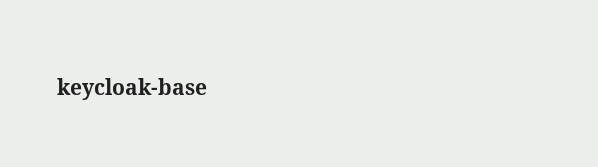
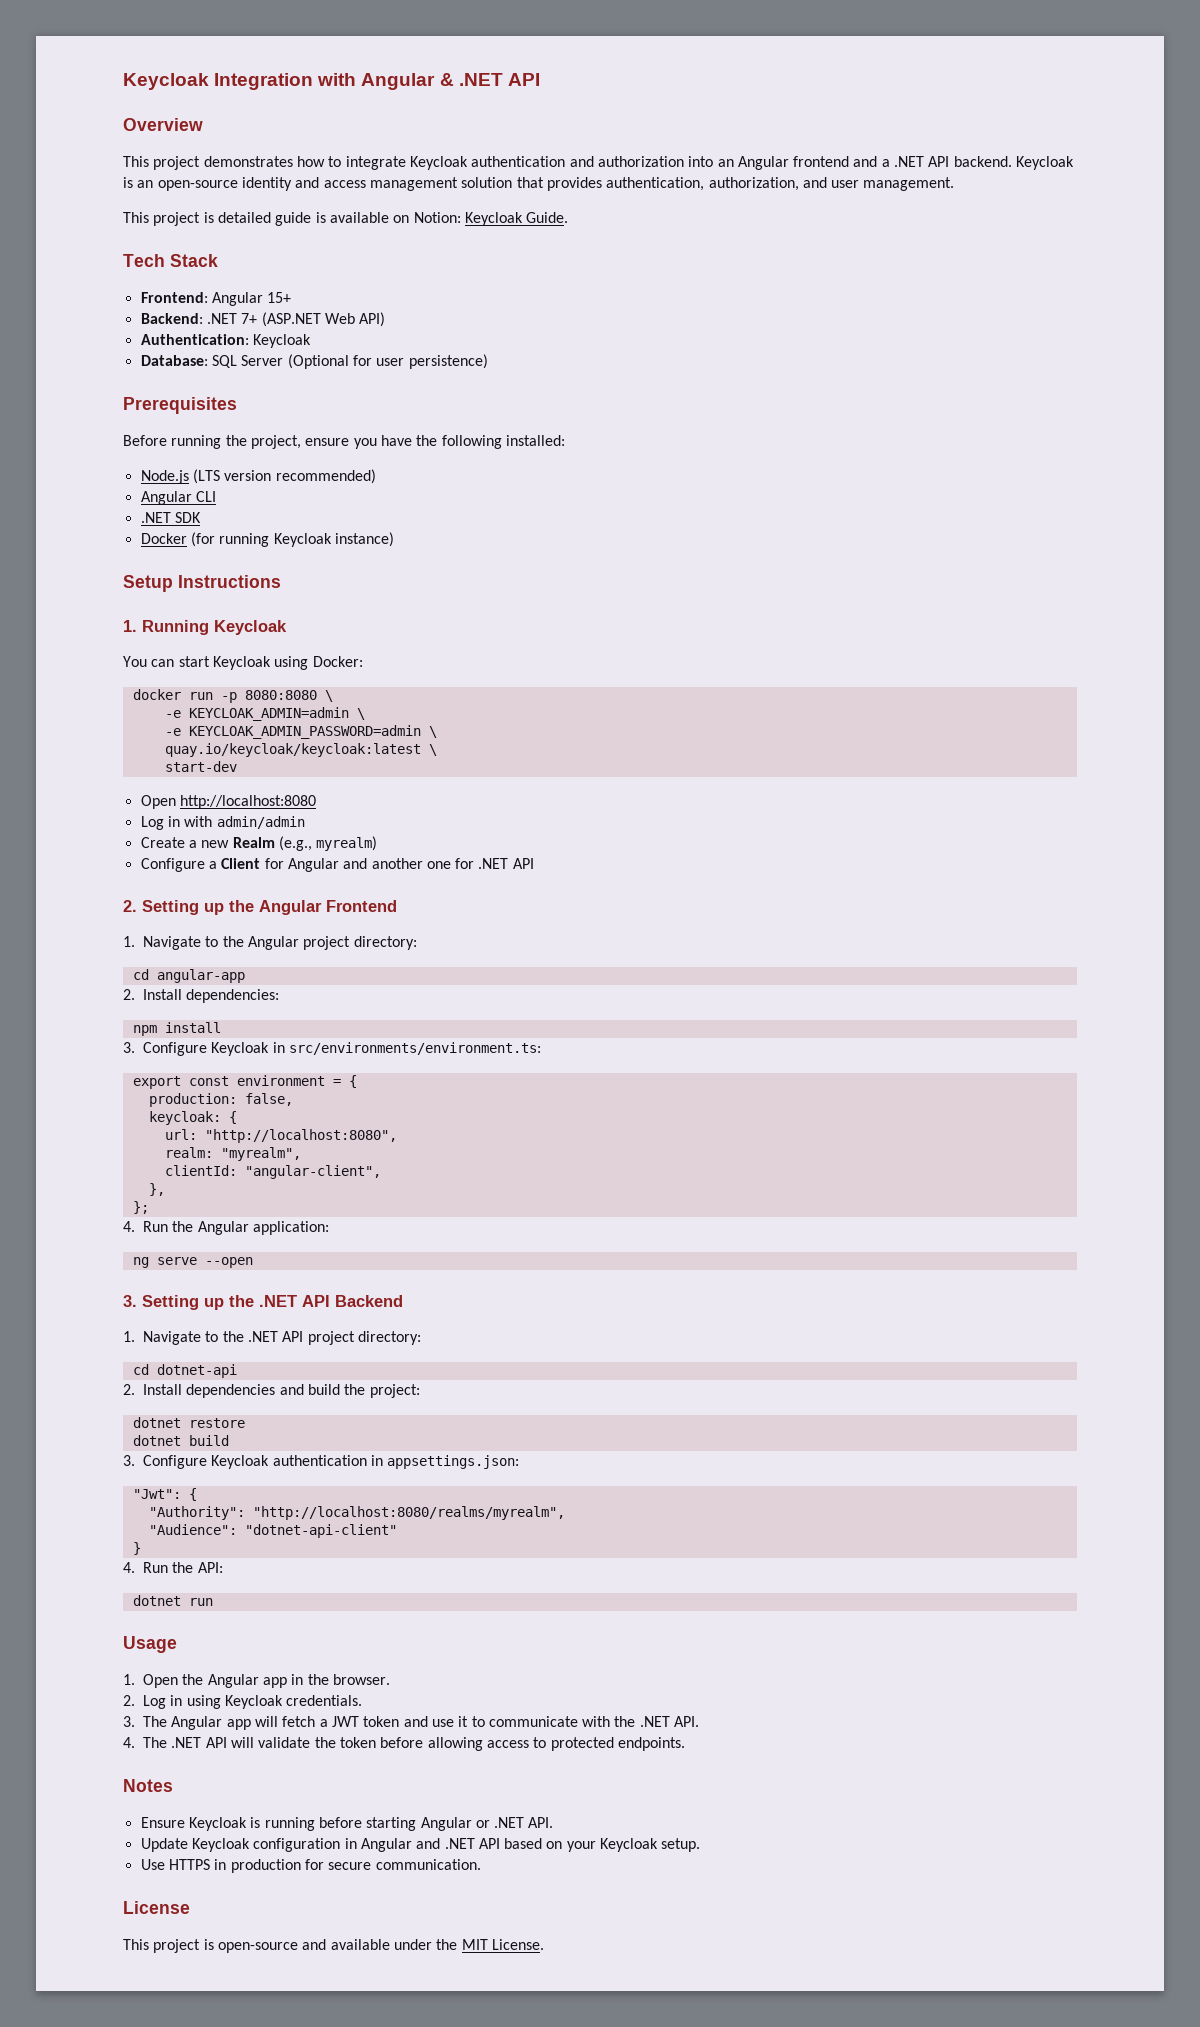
[57,78,207,100] keycloak-base -> [123,73,540,90] [123,118,203,131] [123,156,1075,170] [123,177,955,191] [123,212,569,226] [123,254,218,267] [140,292,292,306] [140,312,386,327] [140,334,311,348] [140,354,488,369] [123,397,237,414] [123,435,565,449] [140,469,376,484] [140,491,216,505] [140,512,201,523] [140,532,394,547] [123,575,281,592] [123,620,287,635] [123,656,363,670] [132,689,333,703] [164,707,365,721] [164,725,437,739] [164,743,437,757] [164,761,237,772] [140,795,316,809] [140,816,305,830] [140,836,378,851] [140,858,534,872] [123,900,397,915] [123,936,417,950] [132,969,245,983] [123,989,280,1003] [132,1022,221,1036] [123,1042,541,1056] [132,1075,357,1089] [148,1093,293,1107] [148,1111,237,1125] [164,1129,397,1143] [164,1147,301,1161] [164,1165,381,1179] [148,1183,165,1196] [132,1201,149,1214] [123,1221,329,1235] [132,1257,253,1268] [123,1295,403,1310] [123,1331,421,1345] [132,1364,237,1378] [123,1384,420,1398] [132,1417,245,1428] [132,1435,229,1446] [123,1455,520,1469] [132,1488,197,1501] [148,1506,565,1520] [148,1524,397,1538] [132,1542,141,1555] [123,1562,223,1573] [132,1595,213,1606] [123,1636,177,1653] [123,1674,390,1688] [123,1695,363,1709] [123,1716,700,1730] [123,1737,685,1751] [123,1779,173,1792] [140,1817,554,1831] [140,1838,701,1852] [140,1859,481,1873] [123,1901,190,1914] [123,1939,544,1953] Keycloak Integration with Angular & .NET API // Overview // This project demonstrates how to integrate Keycloak authentication and authorization into an Angular frontend and a .NET API backend. Keycloak is an open-source identity and access management solution that provides authentication, authorization, and user management. // This project is detailed guide is available on Notion: Keycloak Guide. // Tech Stack // Frontend: Angular 15+ // Backend: .NET 7+ (ASP.NET Web API) // Authentication: Keycloak // Database: SQL Server (Optional for user persistence) // Prerequisites // Before running the project, ensure you have the following installed: // Node.js (LTS version recommended) // Angular CLI // .NET SDK // Docker (for running Keycloak instance) // Setup Instructions // 1. Running Keycloak // You can start Keycloak using Docker: // docker run -p 8080:8080 \ // -e KEYCLOAK_ADMIN=admin \ // -e KEYCLOAK_ADMIN_PASSWORD=admin \ // quay.io/keycloak/keycloak:latest \ // start-dev // Open http://localhost:8080 // Log in with admin/admin // Create a new Realm (e.g., myrealm) // Configure a Client for Angular and another one for .NET API // 2. Setting up the Angular Frontend // 1. Navigate to the Angular project directory: // cd angular-app // 2. Install dependencies: // npm install // 3. Configure Keycloak in src/environments/environment.ts: // export const environment = { // production: false, // keycloak: { // url: "http://localhost:8080", // realm: "myrealm", // clientId: "angular-client", // }, // }; // 4. Run the Angular application: // ng serve --open // 3. Setting up the .NET API Backend // 1. Navigate to the .NET API project directory: // cd dotnet-api // 2. Install dependencies and build the project: // dotnet restore // dotnet build // 3. Configure Keycloak authentication in appsettings.json: // "Jwt": { // "Authority": "http://localhost:8080/realms/myrealm", // "Audience": "dotnet-api-client" // } // 4. Run the API: // dotnet run // Usage // 1. Open the Angular app in the browser. // 2. Log in using Keycloak credentials. // 3. The Angular app will fetch a JWT token and use it to communicate with the .NET API. // 4. The .NET API will validate the token before allowing access to protected endpoints. // Notes // Ensure Keycloak is running before starting Angular or .NET API. // Update Keycloak configuration in Angular and .NET API based on your Keycloak setup. // Use HTTPS in production for secure communication. // License // This project is open-source and available under the MIT License.

